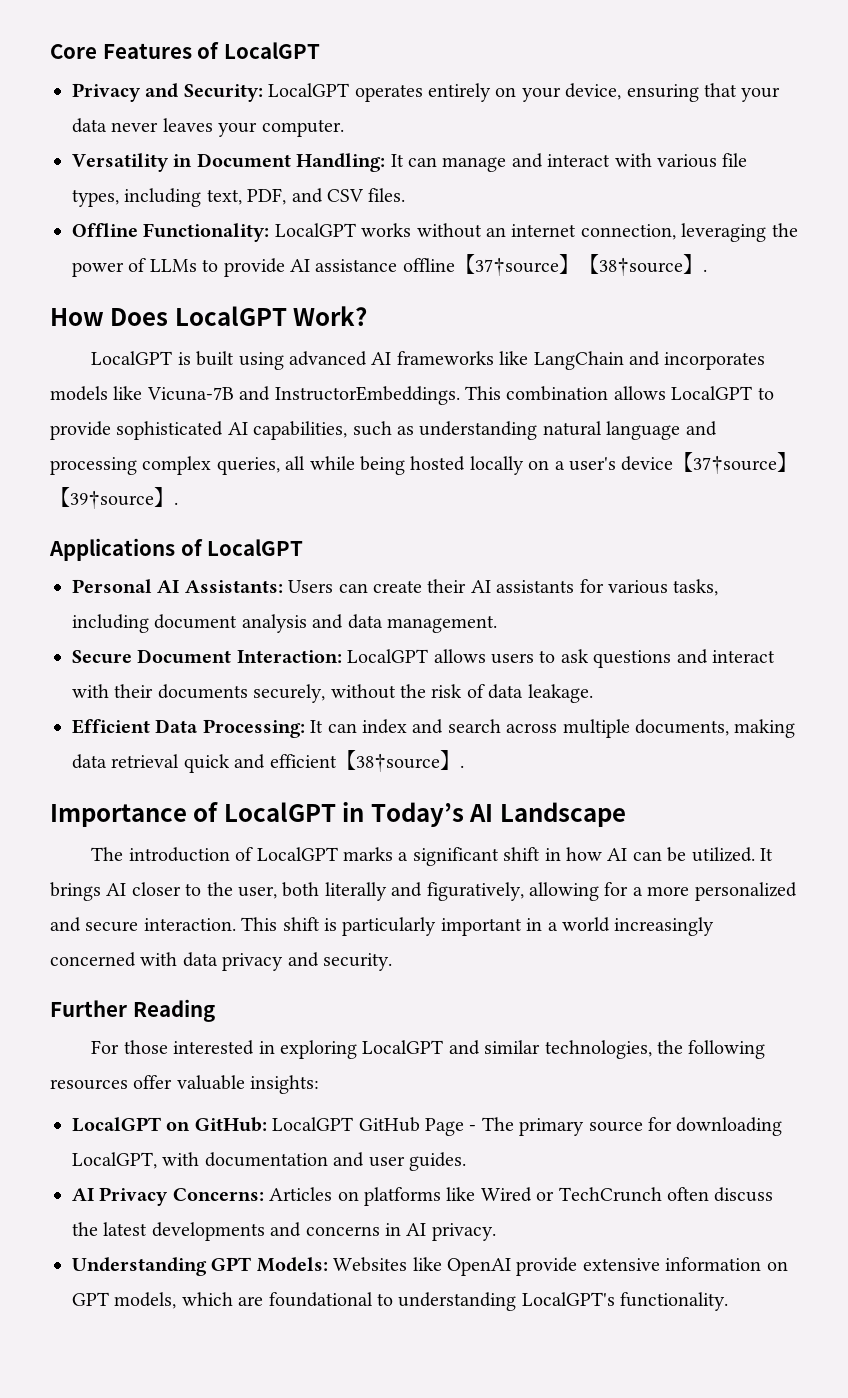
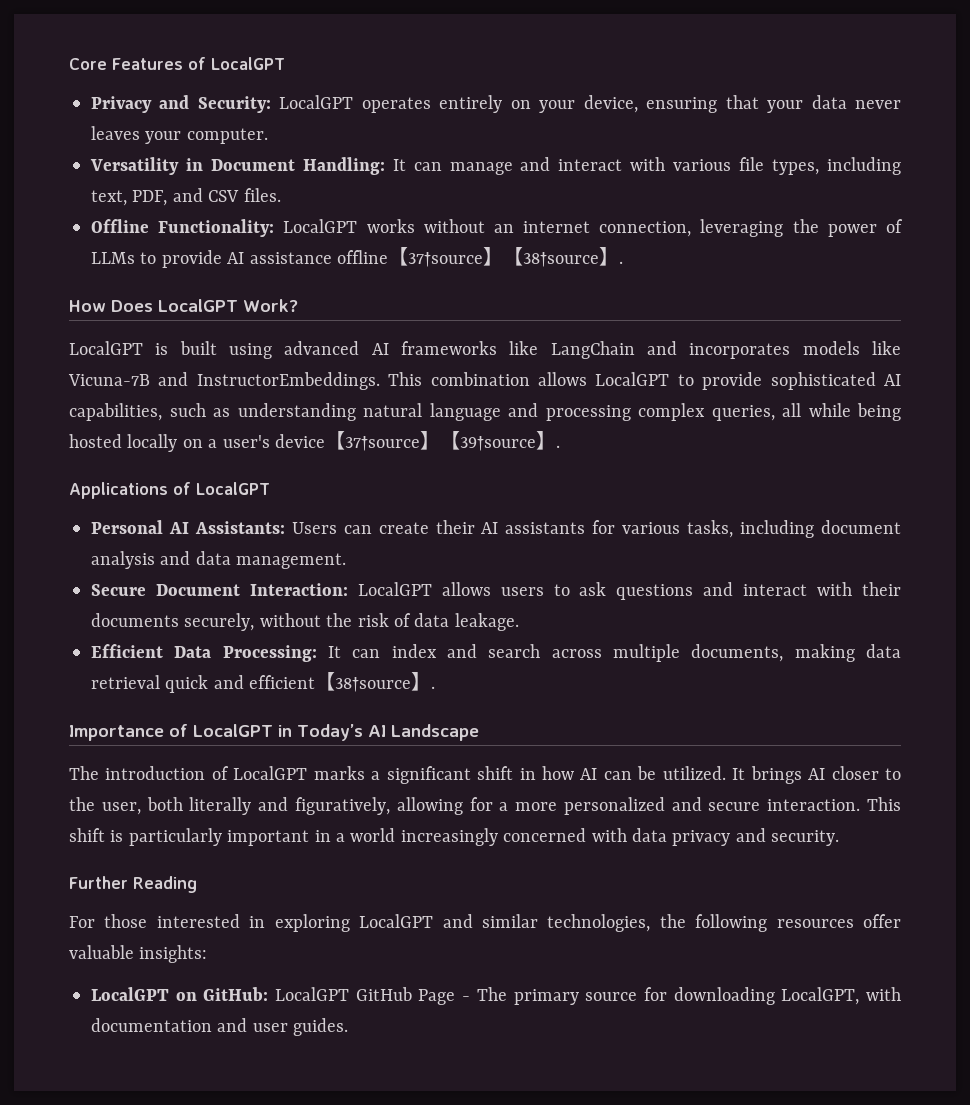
[72,1187,774,1206] [72,1222,496,1241] [72,1257,788,1276] [72,1292,729,1311] // AI Privacy Concerns: Articles on platforms like Wired or TechCrunch often discuss the latest developments and concerns in AI privacy. // Understanding GPT Models: Websites like OpenAI provide extensive information on GPT models, which are foundational to understanding LocalGPT's functionality. -> (349, 1027) none

